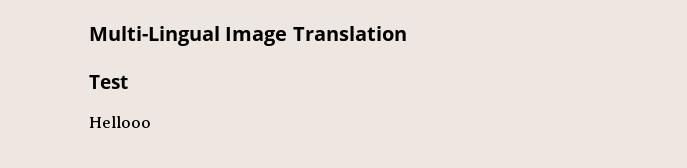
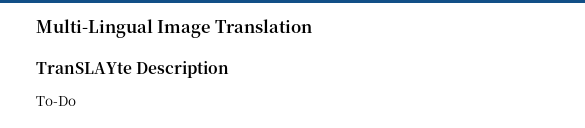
[89,75,128,89] [89,116,151,128] Test // Hellooo -> [36,61,230,78] [36,96,76,106] TranSLAYte Description // To-Do

